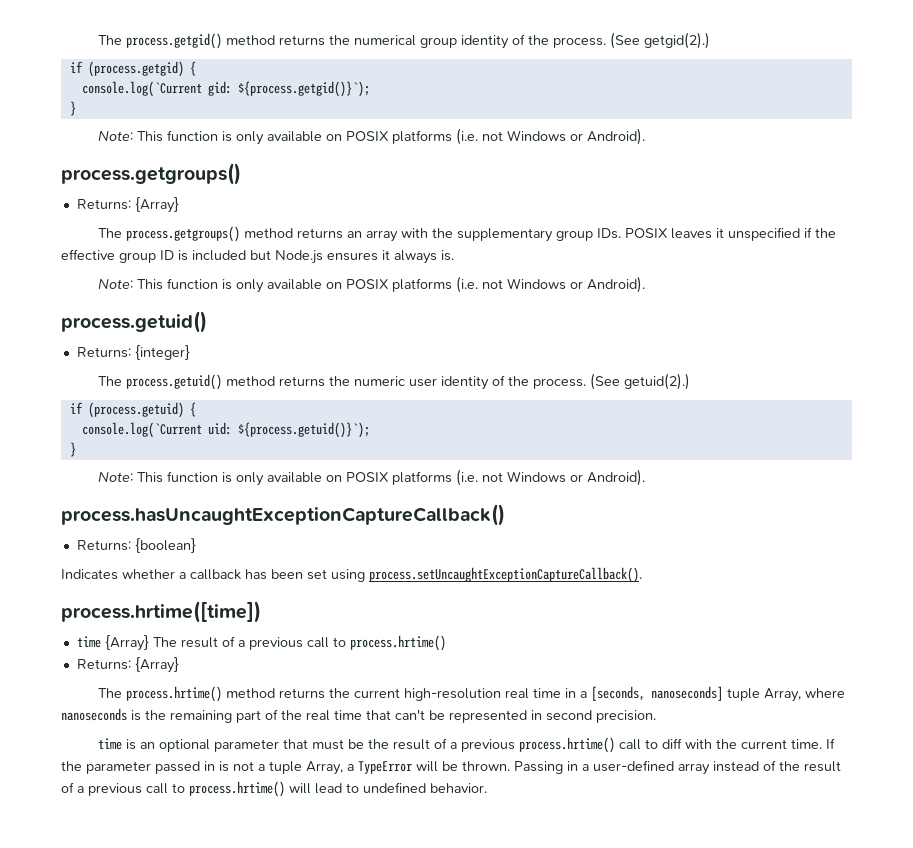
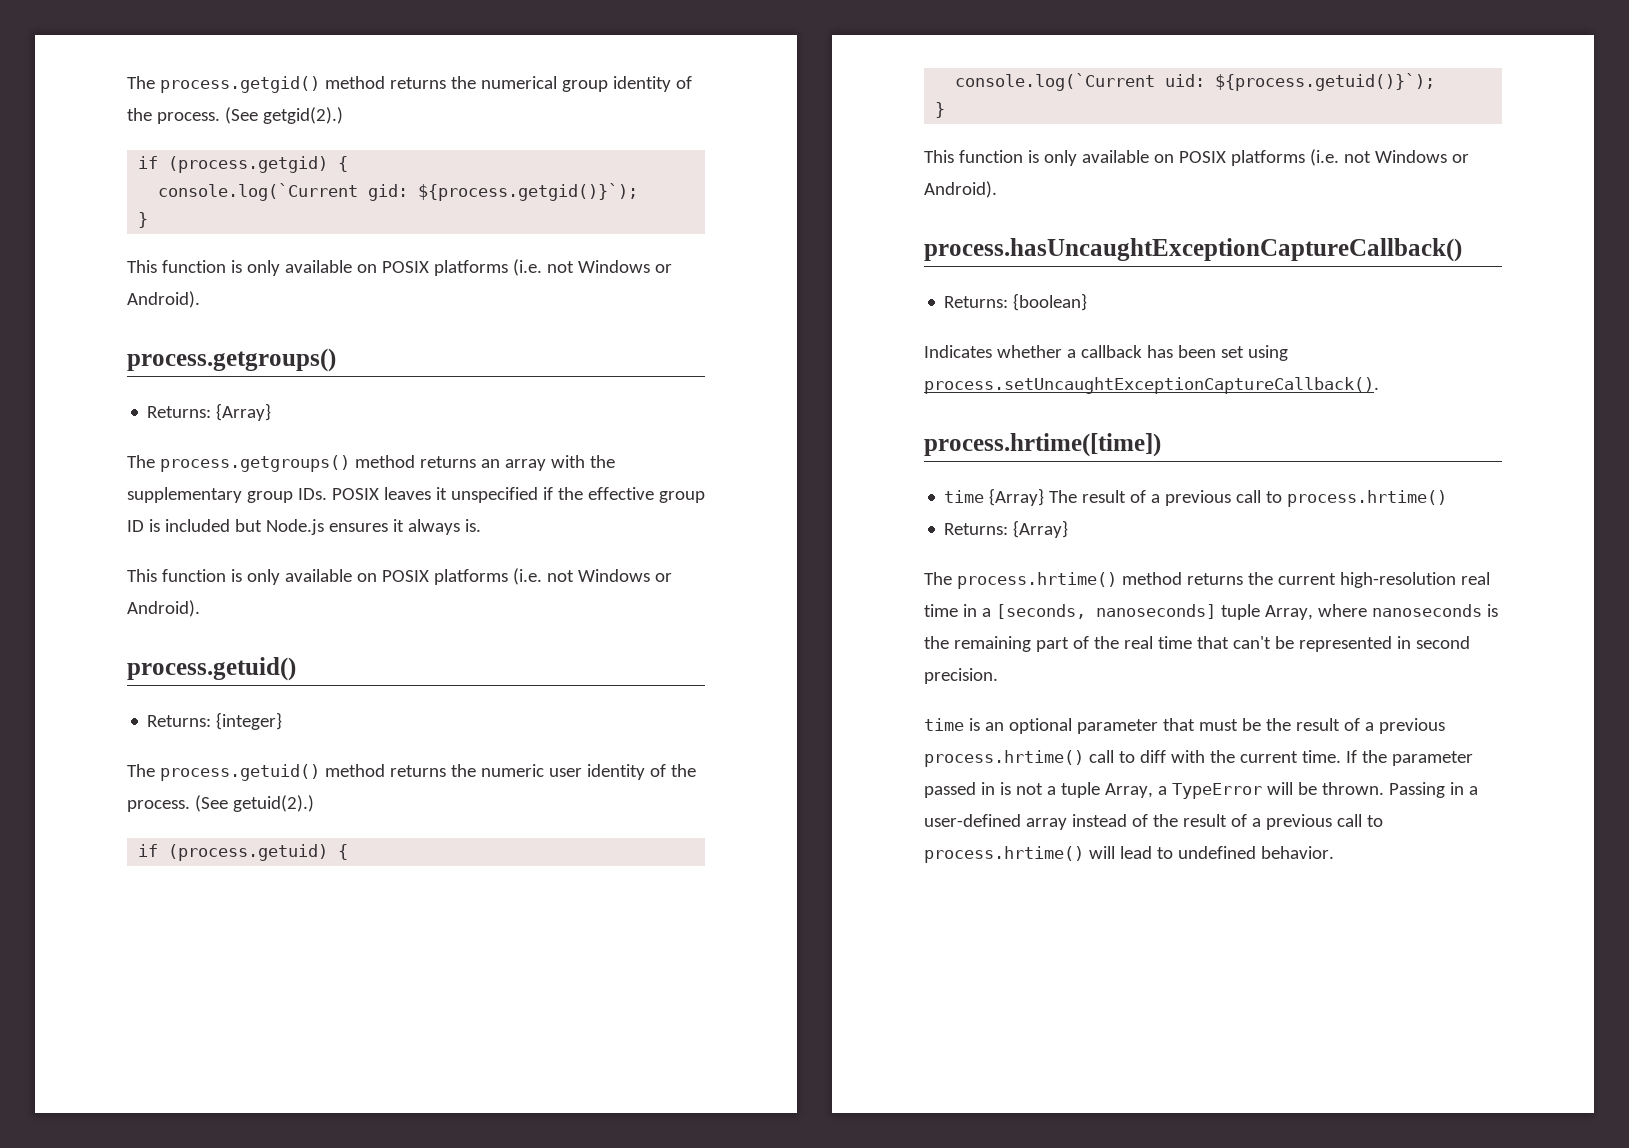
[97,130,133,142] Note: -> (149, 220) none
[97,278,133,290] Note: -> (481, 525) none
[97,471,133,483] Note: -> (946, 110) none

